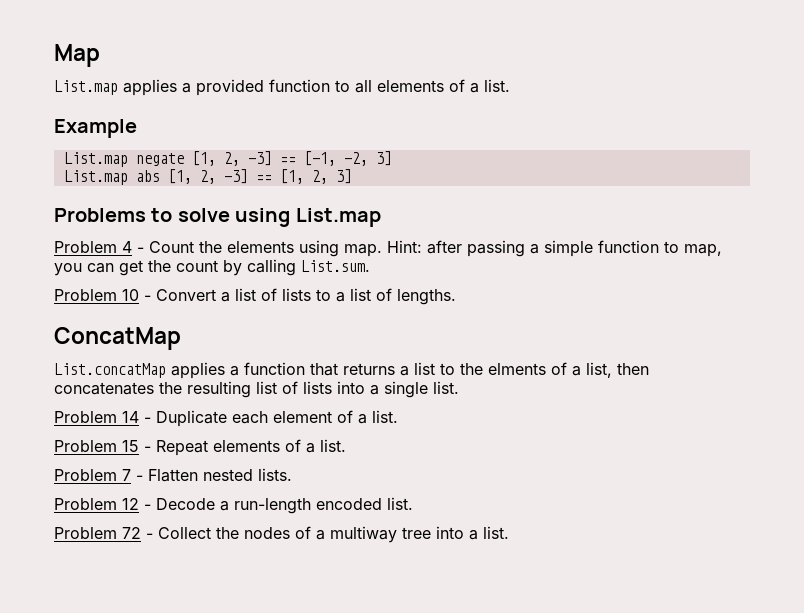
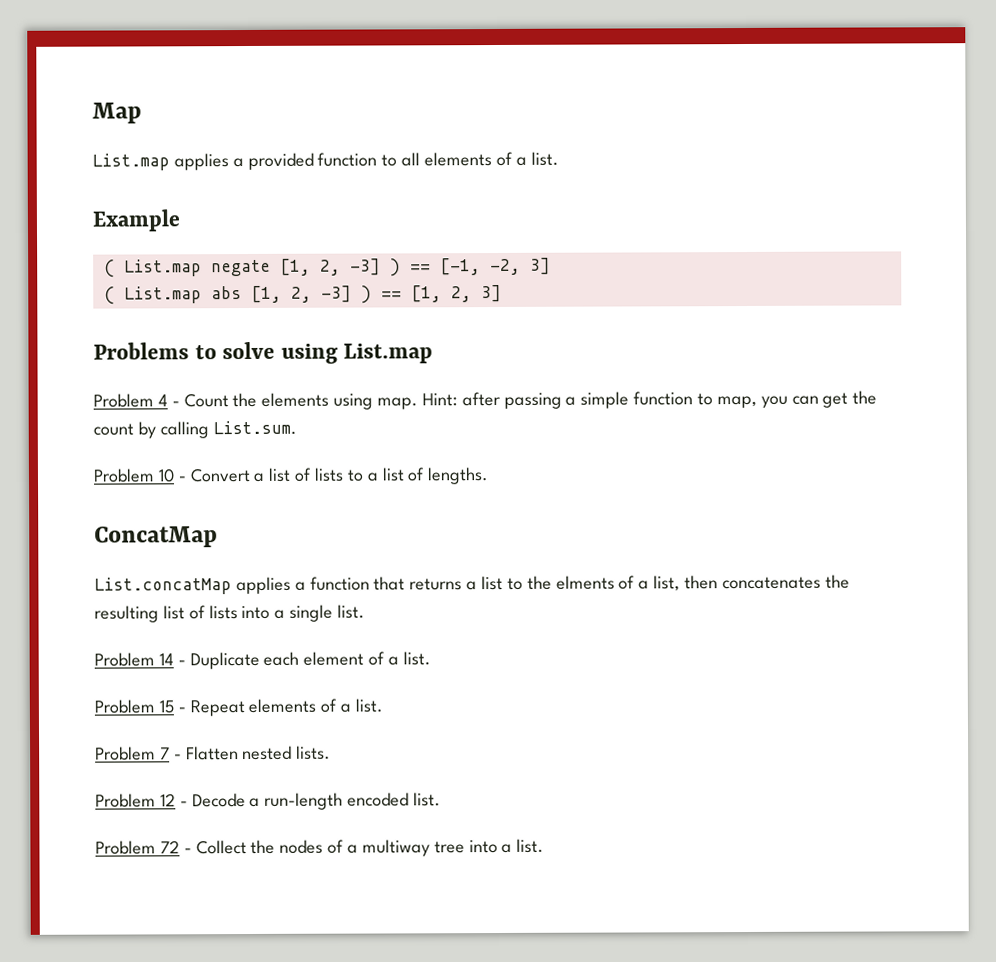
(137, 128) none -> [103,259,115,278] (
(272, 158) none -> [389,258,401,277] )
(392, 158) none -> [103,286,115,305] (
(248, 176) none -> [360,285,372,304] )

